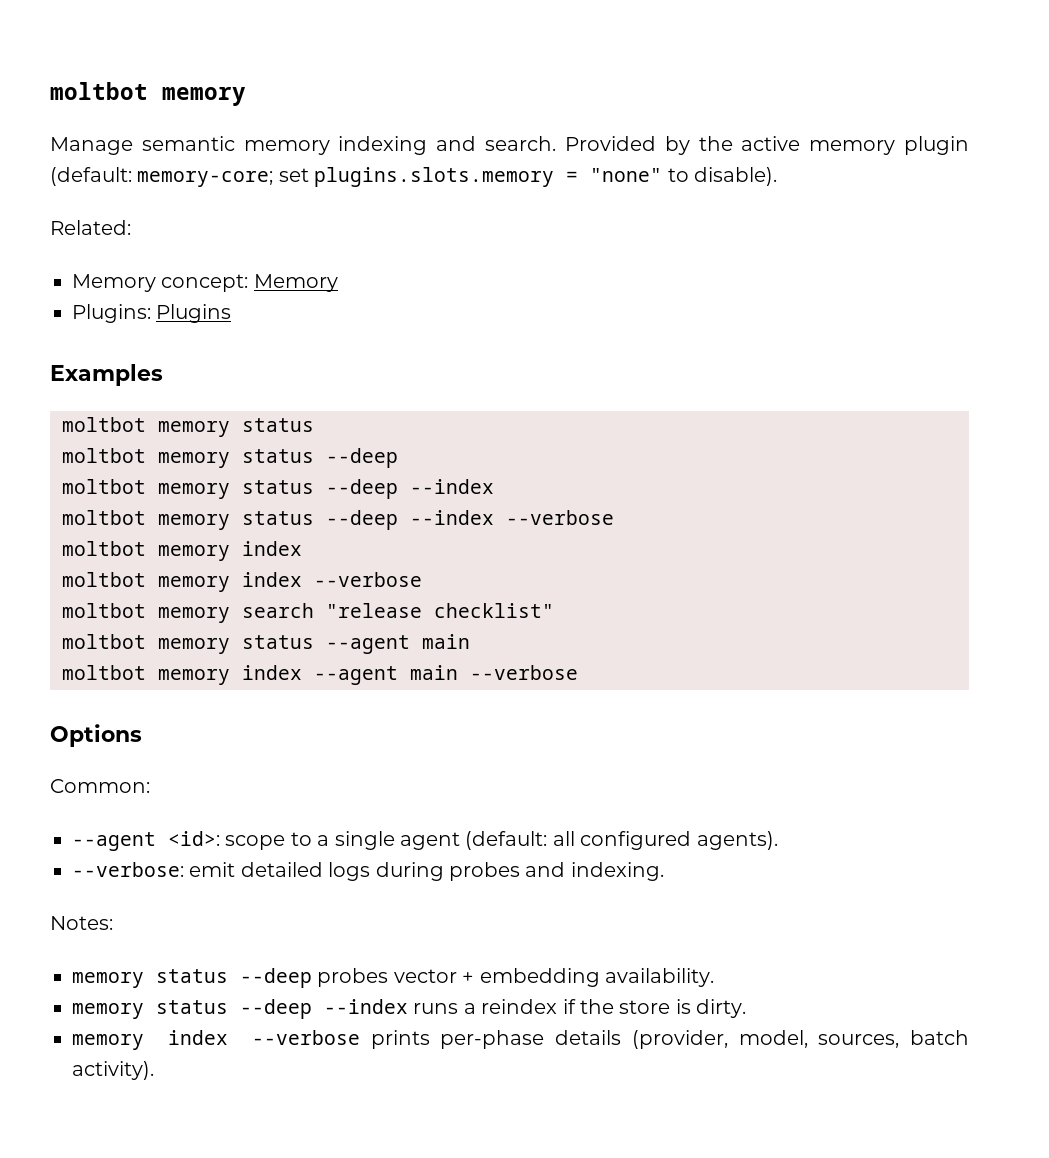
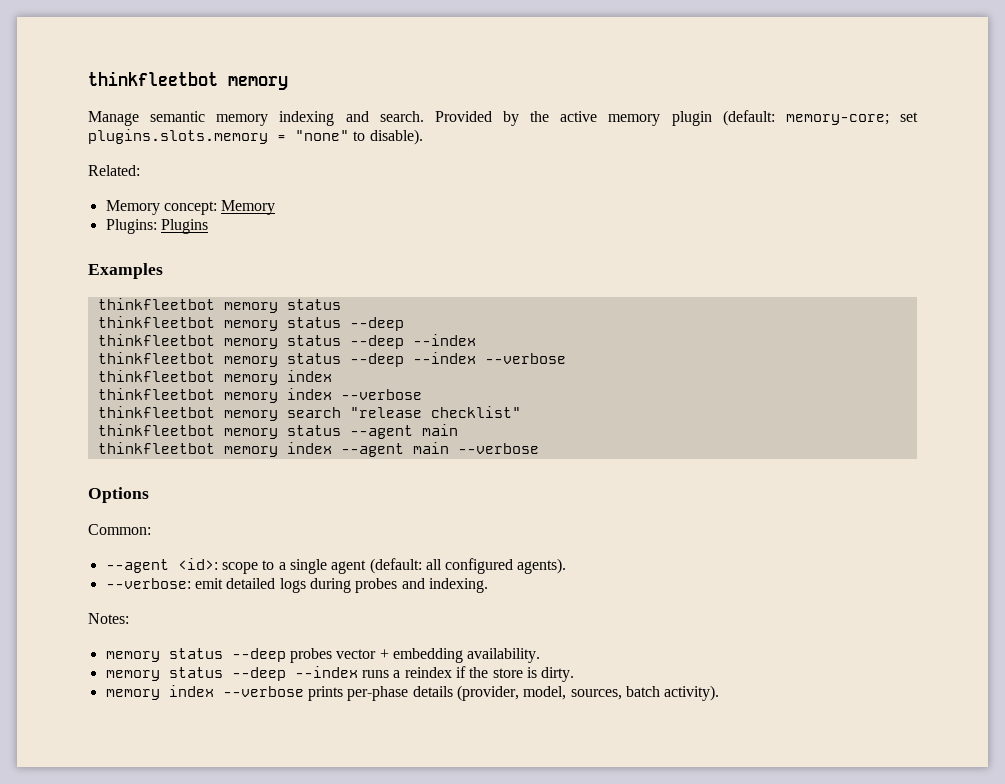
[50,82,148,100] moltbot -> [88,71,218,86] thinkfleetbot
[62,417,146,432] moltbot -> [97,298,215,310] thinkfleetbot
[62,448,146,463] moltbot -> [97,316,215,328] thinkfleetbot
[62,479,146,494] moltbot -> [97,334,215,346] thinkfleetbot
[62,510,146,525] moltbot -> [97,352,215,364] thinkfleetbot
[62,541,146,556] moltbot -> [97,370,215,382] thinkfleetbot
[62,572,146,587] moltbot -> [97,388,215,400] thinkfleetbot
[62,603,146,618] moltbot -> [97,406,215,418] thinkfleetbot
[62,634,146,649] moltbot -> [97,424,215,436] thinkfleetbot
[62,665,146,680] moltbot -> [97,442,215,454] thinkfleetbot

